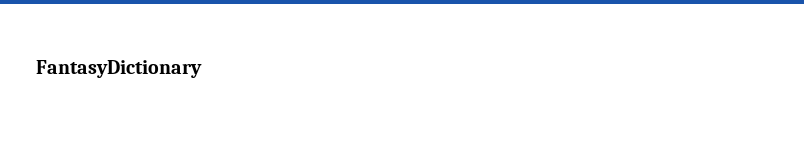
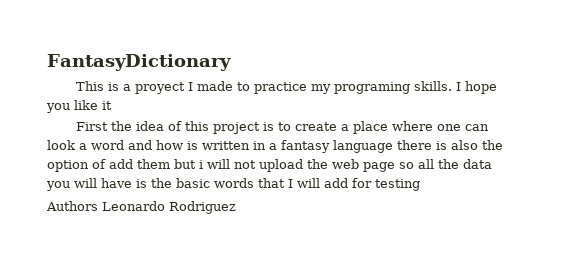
(202, 69) none -> [75,81,497,94] [46,100,112,113] [75,121,489,134] [47,140,503,153] [47,159,492,172] [46,178,420,191] [46,201,236,214] // This is a proyect I made to practice my programing skills. I hope you like it // First the idea of this project is to create a place where one can look a word and how is written in a fantasy language there is also the option of add them but i will not upload the web page so all the data you will have is the basic words that I will add for testing // Authors Leonardo Rodriguez

